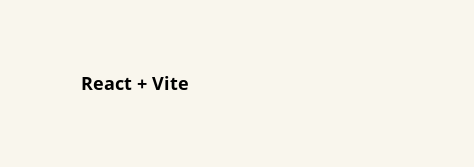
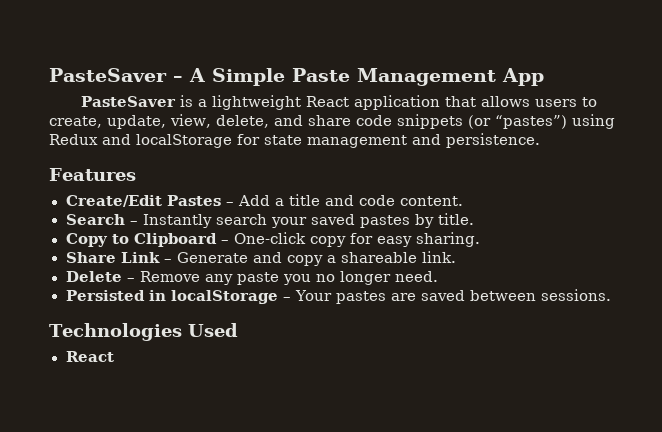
[81,76,189,90] React + Vite -> [49,68,544,86] [80,95,597,110] [49,114,615,129] [49,133,540,148] [49,168,136,181] [65,194,463,207] [65,213,474,228] [65,232,480,247] [65,251,456,266] [65,271,438,285] [65,289,612,304] [49,323,238,341] [65,351,114,362] PasteSaver – A Simple Paste Management App // PasteSaver is a lightweight React application that allows users to create, update, view, delete, and share code snippets (or “pastes”) using Redux and localStorage for state management and persistence. // Features // Create/Edit Pastes – Add a title and code content. // Search – Instantly search your saved pastes by title. // Copy to Clipboard – One-click copy for easy sharing. // Share Link – Generate and copy a shareable link. // Delete – Remove any paste you no longer need. // Persisted in localStorage – Your pastes are saved between sessions. // Technologies Used // React

